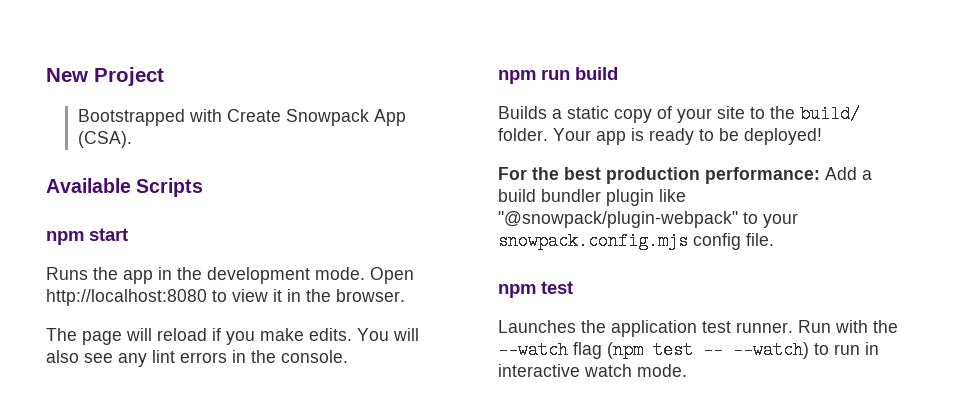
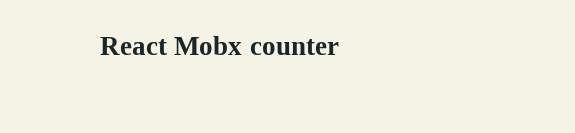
[46,67,164,86] [77,109,406,126] [77,131,132,148] [46,178,204,197] [46,228,128,245] [46,267,414,284] [46,289,405,306] [46,328,419,345] [46,350,348,367] [498,67,618,84] [498,105,860,123] [498,128,822,145] [498,167,872,184] [498,189,686,206] [498,211,798,228] [498,232,774,250] [498,281,573,298] [498,320,898,337] [498,341,879,359] [498,364,687,377] New Project // Bootstrapped with Create Snowpack App (CSA). // Available Scripts // npm start // Runs the app in the development mode. Open http://localhost:8080 to view it in the browser. // The page will reload if you make edits. You will also see any lint errors in the console. // npm run build // Builds a static copy of your site to the build/ folder. Your app is ready to be deployed! // For the best production performance: Add a build bundler plugin like "@snowpack/plugin-webpack" to your snowpack.config.mjs config file. // npm test // Launches the application test runner. Run with the --watch flag (npm test -- --watch) to run in interactive watch mode. -> [100,36,339,55] React Mobx counter

